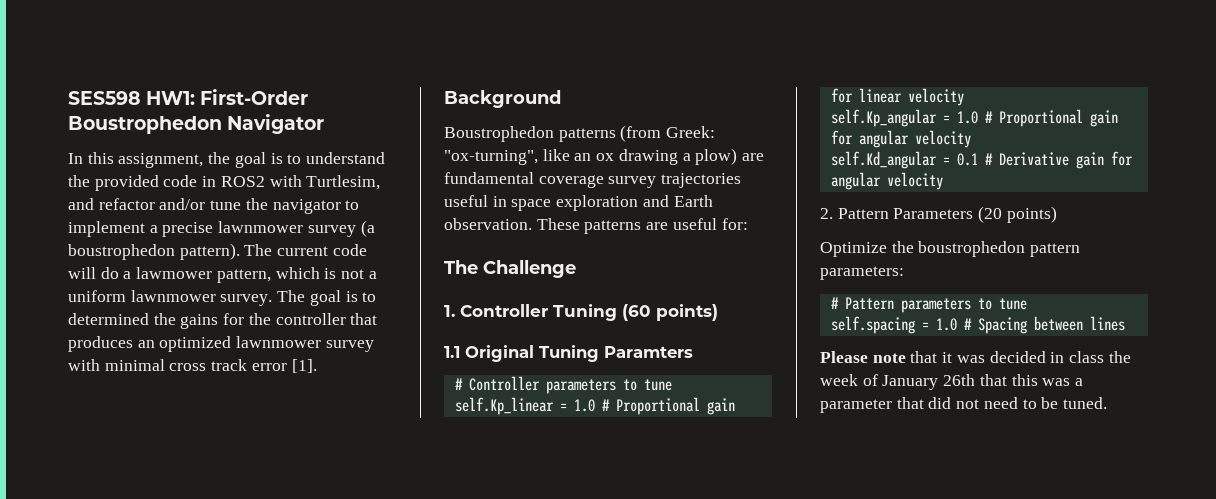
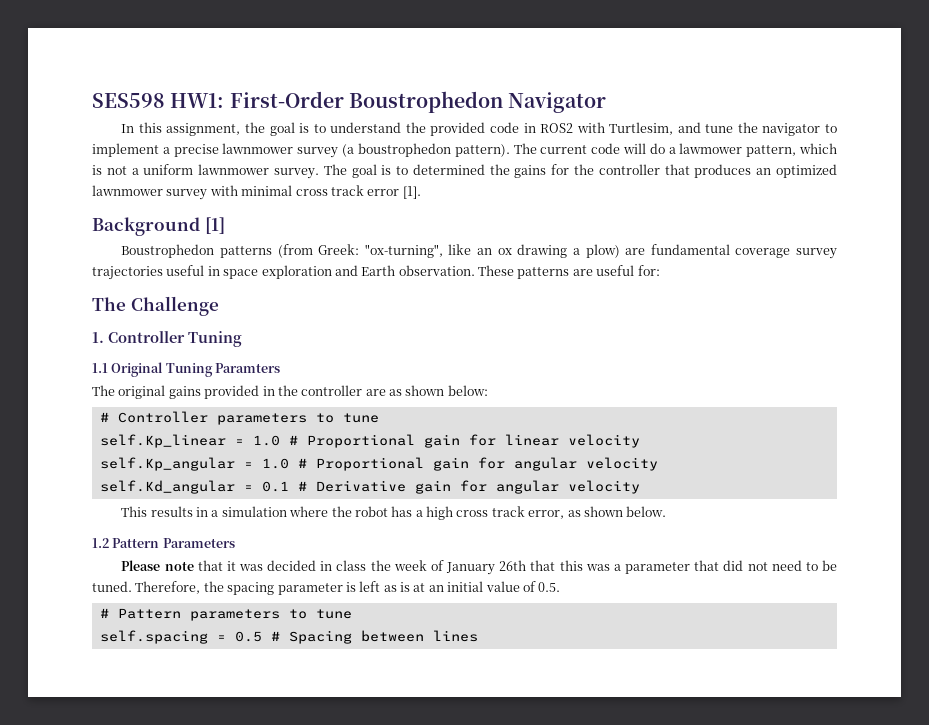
[98,198,206,210] refactor and/or -> (701, 127) none
(561, 99) none -> [204,217,225,234] [1]
[622,304,718,321] (60 points) -> (242, 339) none
(693, 352) none -> [92,385,488,399] // The original gains provided in the controller are as shown below:
[820,206,1057,223] [820,241,1081,257] [820,266,904,280] [830,297,1027,313] [830,316,1125,334] 2. Pattern Parameters (20 points) // Optimize the boustrophedon pattern parameters: // # Pattern parameters to tune // self.spacing = 1.0 # Spacing between lines -> [121,506,667,520] [92,538,235,548] This results in a simulation where the robot has a high cross track error, as shown below. // 1.2 Pattern Parameters
(1108, 403) none -> [135,581,561,595] [99,608,352,621] [99,630,478,644] Therefore, the spacing parameter is left as is at an initial value of 0.5. // # Pattern parameters to tune // self.spacing = 0.5 # Spacing between lines

